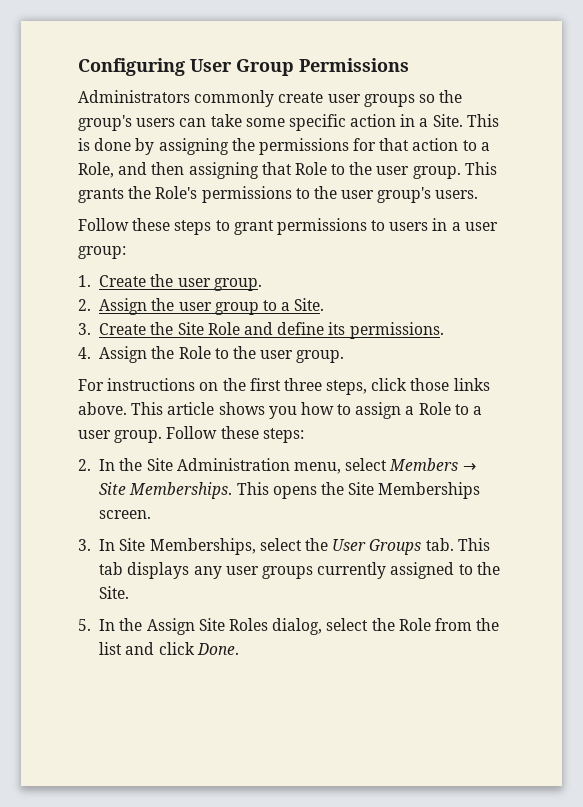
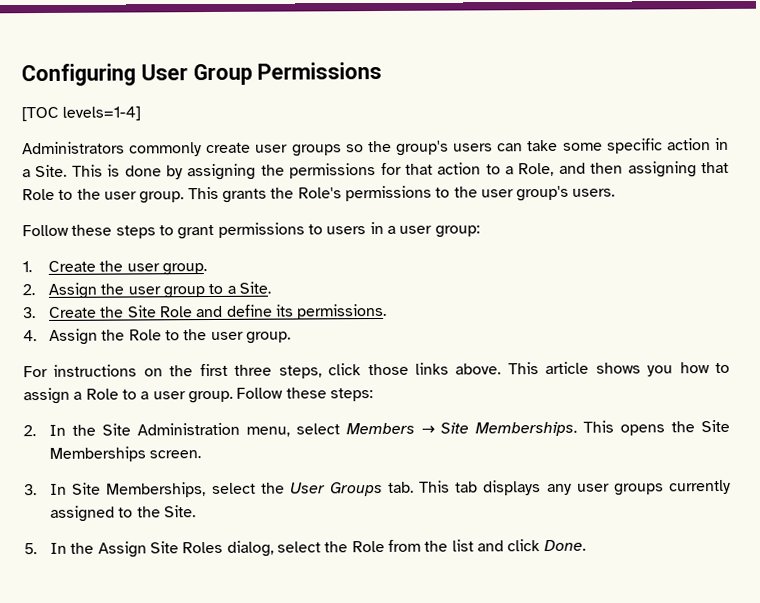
(409, 65) none -> [21,106,142,122] // [TOC levels=1-4]

